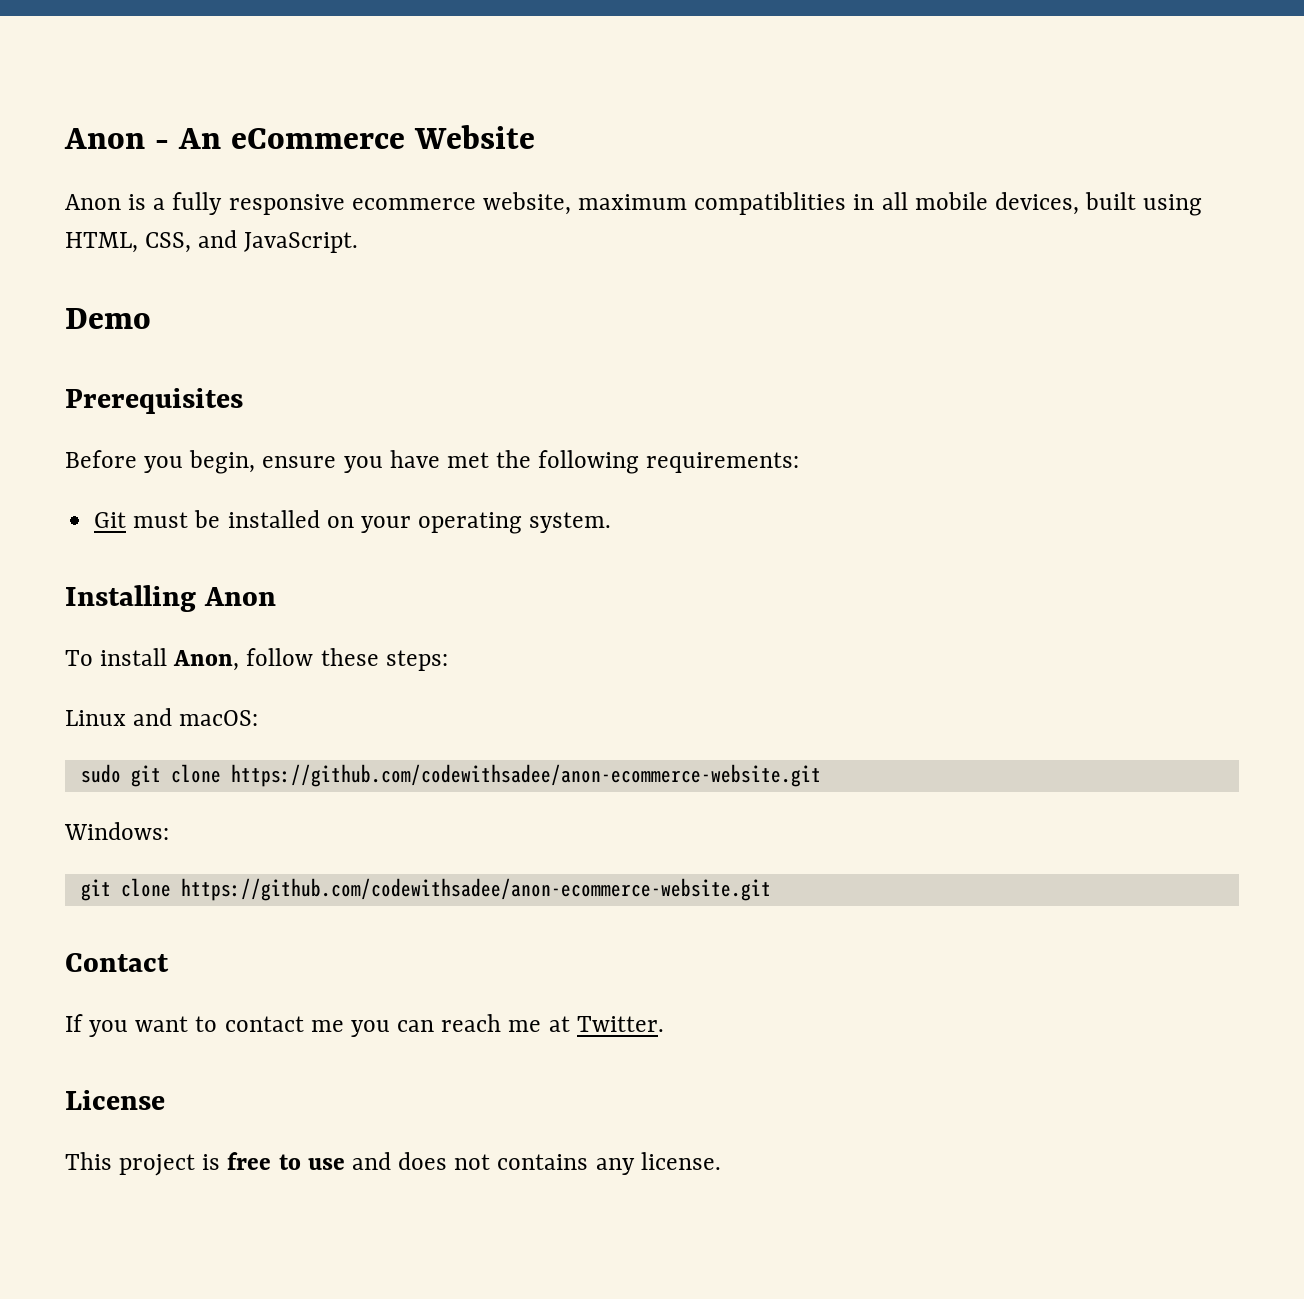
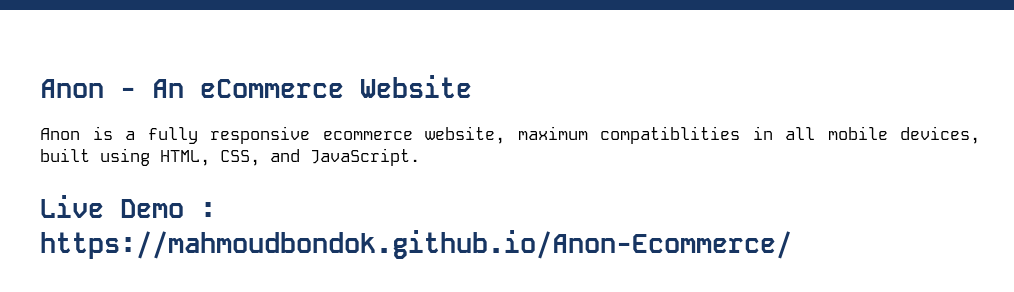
(359, 242) none -> [40,195,104,218] Live
[65,388,243,414] [65,450,800,474] [94,510,612,534] [65,585,276,612] [65,648,448,671] [65,708,259,726] [80,764,821,787] [64,822,169,840] [80,878,771,901] [65,953,169,972] [65,1014,664,1037] [65,1090,165,1110] [65,1152,721,1176] // Prerequisites // Before you begin, ensure you have met the following requirements: // Git must be installed on your operating system. // Installing Anon // To install Anon, follow these steps: // Linux and macOS: // sudo git clone https://github.com/codewithsadee/anon-ecommerce-website.git // Windows: // git clone https://github.com/codewithsadee/anon-ecommerce-website.git // Contact // If you want to contact me you can reach me at Twitter. // License // This project is free to use and does not contains any license. -> [200,202,216,218] [40,230,792,259] : https://mahmoudbondok.github.io/Anon-Ecommerce/

